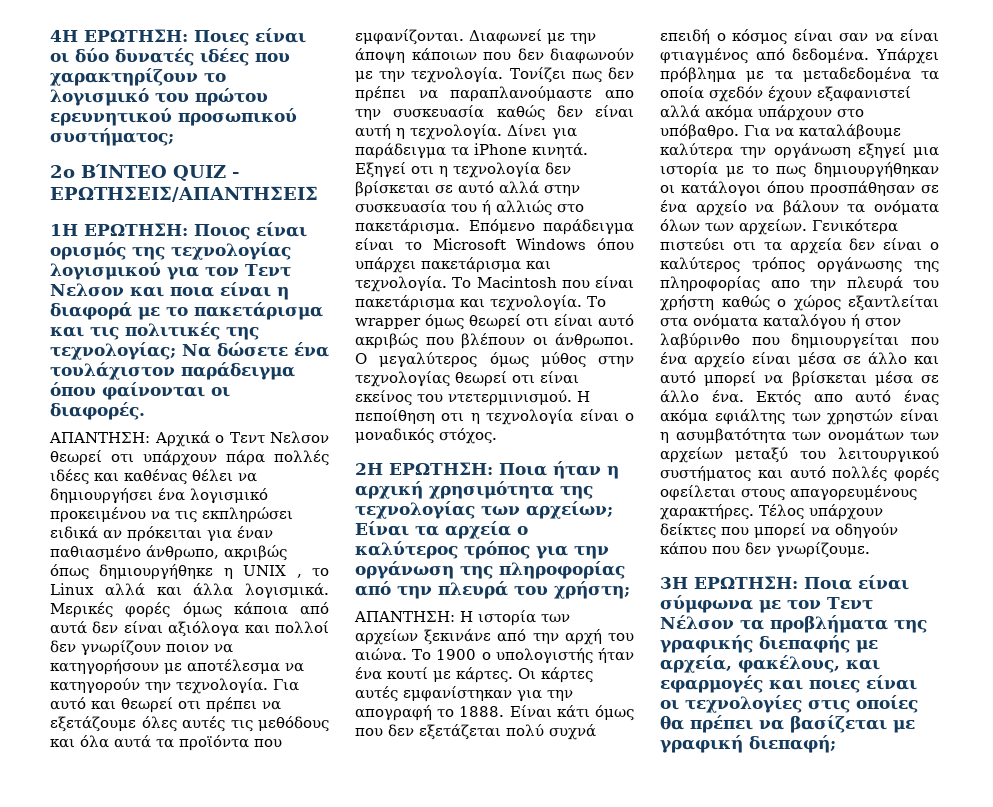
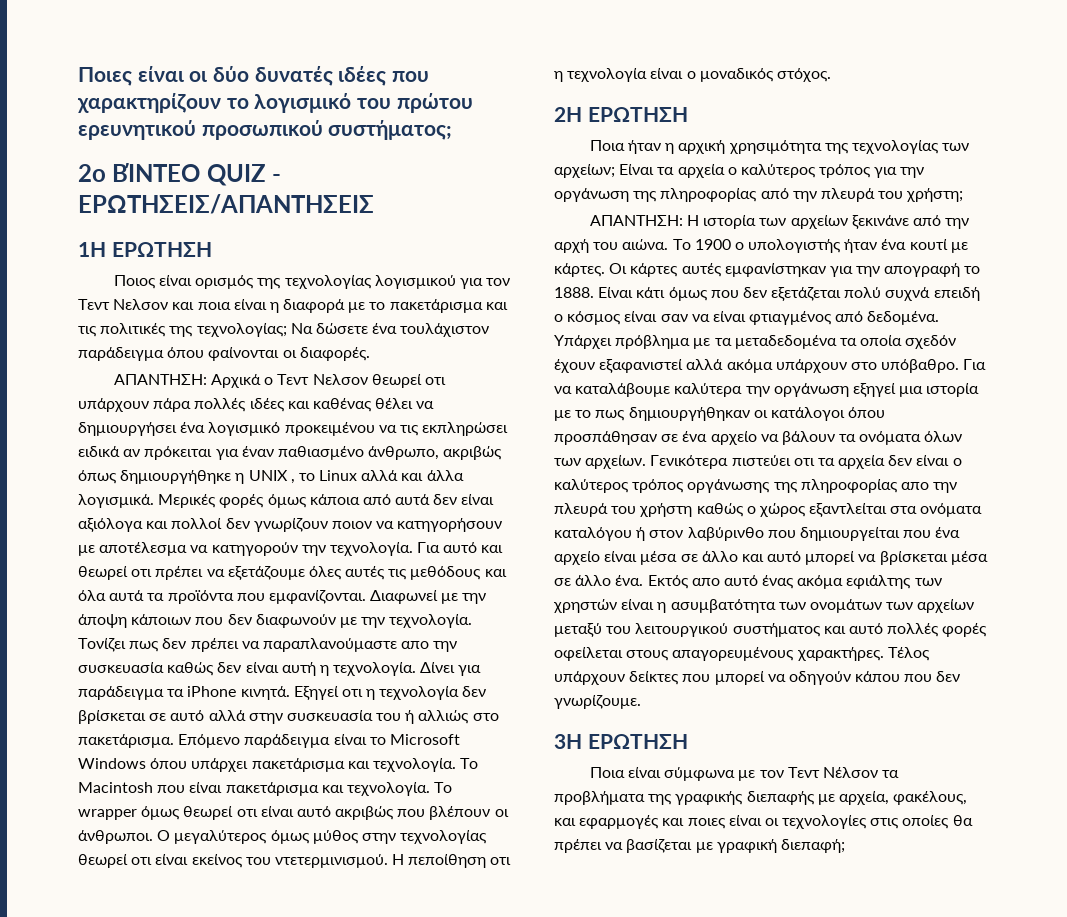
[50,29,188,42] 4Η ΕΡΩΤΗΣΗ: -> (78, 76) none
[84,223,188,236] ΕΡΩΤΗΣΗ: -> [111,242,212,257] ΕΡΩΤΗΣΗ //
[389,462,493,475] ΕΡΩΤΗΣΗ: -> [587,107,688,122] ΕΡΩΤΗΣΗ //
[694,576,798,589] ΕΡΩΤΗΣΗ: -> [587,734,688,749] ΕΡΩΤΗΣΗ //

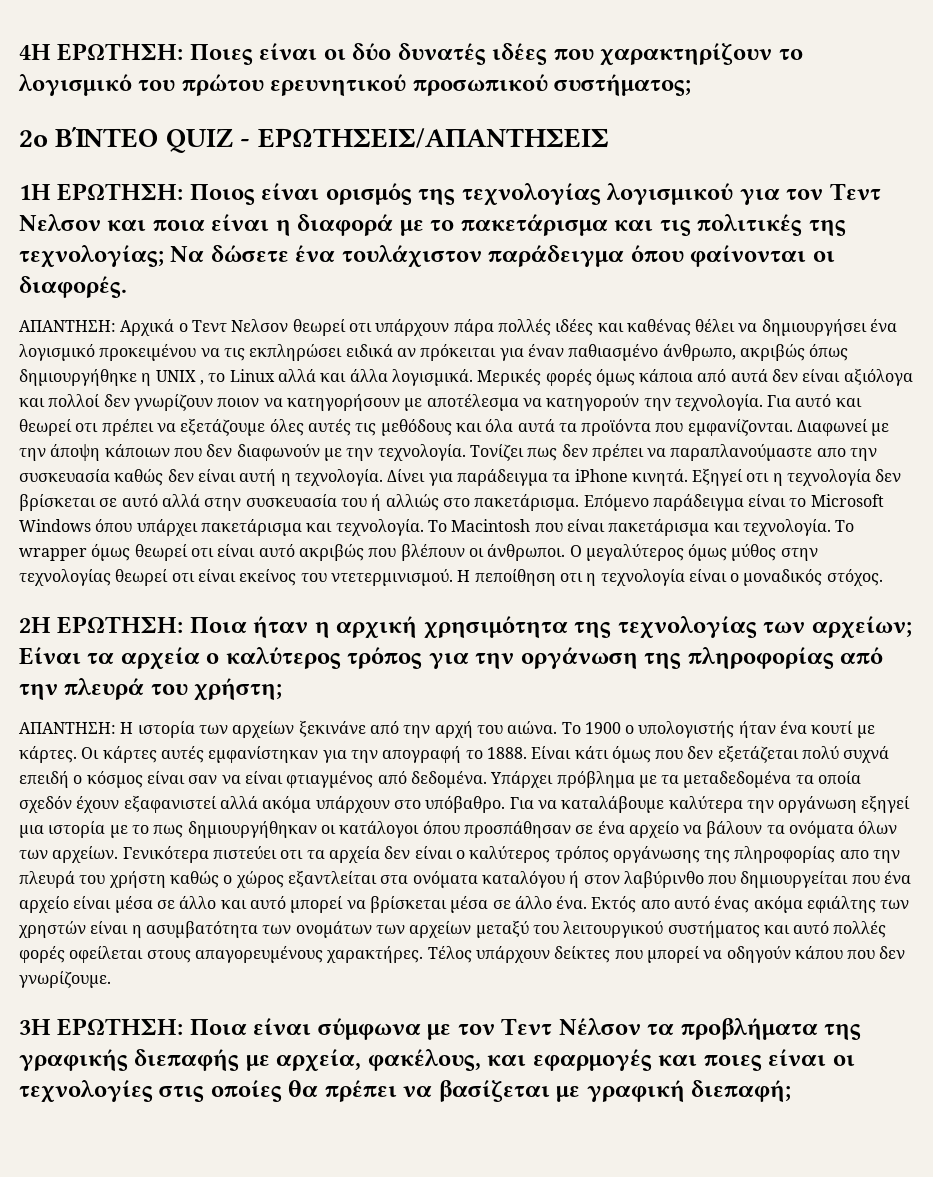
(78, 76) none -> [19,43,184,61] 4Η ΕΡΩΤΗΣΗ:
[111,242,212,257] ΕΡΩΤΗΣΗ // -> [57,183,184,201] ΕΡΩΤΗΣΗ:
[587,107,688,122] ΕΡΩΤΗΣΗ // -> [57,616,184,634] ΕΡΩΤΗΣΗ:
[587,734,688,749] ΕΡΩΤΗΣΗ // -> [57,1018,184,1036] ΕΡΩΤΗΣΗ:

